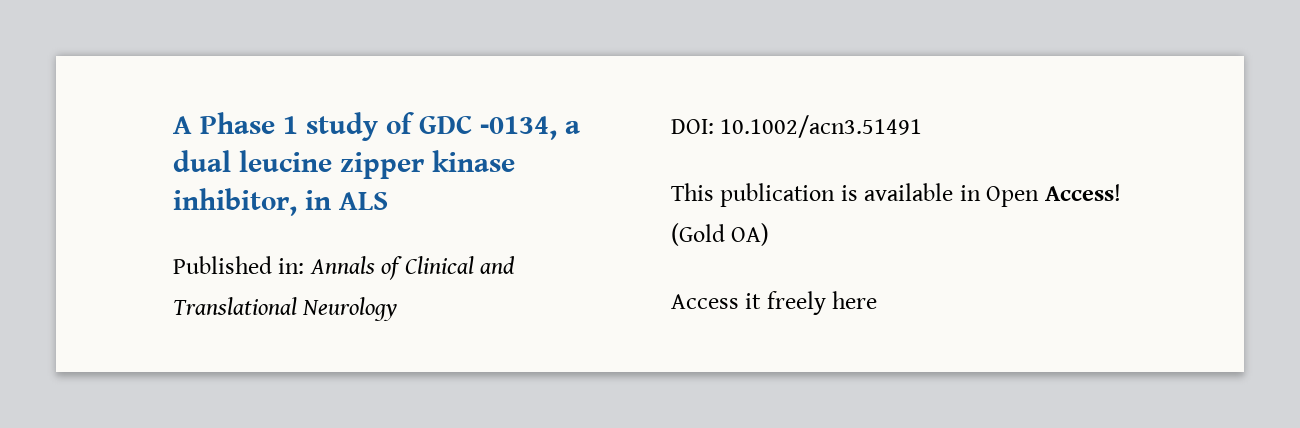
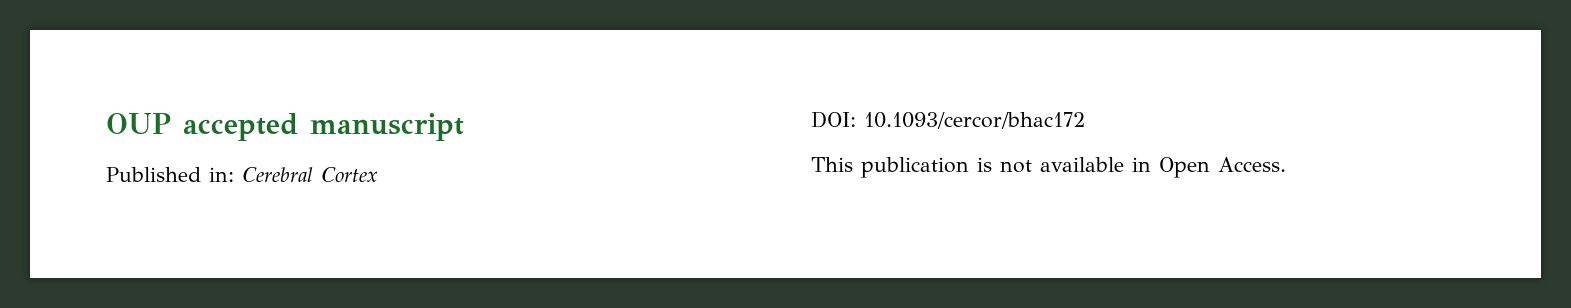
[173,112,580,141] [173,150,515,179] [173,188,388,216] [173,256,516,280] [173,297,398,321] A Phase 1 study of GDC ‐0134, a dual leucine zipper kinase inhibitor, in ALS // Published in: Annals of Clinical and Translational Neurology -> [106,113,464,141] [106,167,378,182] OUP accepted manuscript // Published in: Cerebral Cortex
[720,115,923,138] 10.1002/acn3.51491 -> [864,112,1085,129] 10.1093/cercor/bhac172
(858, 193) none -> [1000,160,1032,173] not
[1044,184,1121,201] [671,223,770,246] [671,291,878,315] Access! (Gold OA) // Access it freely here -> [1218,157,1286,172] Access.

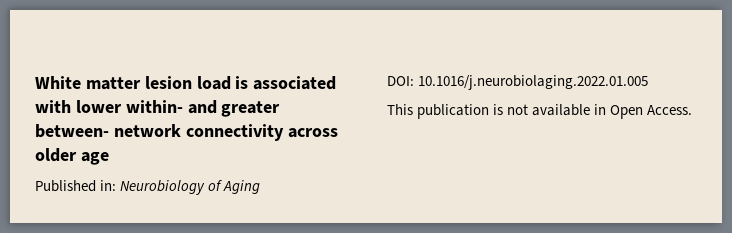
[106,113,464,141] OUP accepted manuscript -> [35,76,337,90] [35,100,281,117] [35,124,338,141] [35,148,109,165] White matter lesion load is associated with lower within- and greater between- network connectivity across older age
[242,167,378,182] Cerebral Cortex -> [120,180,261,195] Neurobiology of Aging
[864,112,1085,129] 10.1093/cercor/bhac172 -> [418,75,649,90] 10.1016/j.neurobiolaging.2022.01.005

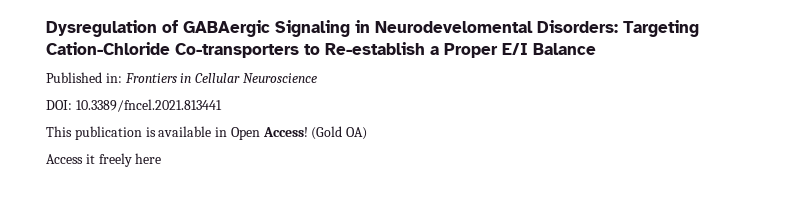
[35,76,337,90] [35,100,281,117] [35,124,338,141] [35,148,109,165] [35,180,261,195] White matter lesion load is associated with lower within- and greater between- network connectivity across older age // Published in: Neurobiology of Aging -> [46,20,699,37] [46,42,596,58] [46,72,317,83] Dysregulation of GABAergic Signaling in Neurodevelomental Disorders: Targeting Cation-Chloride Co-transporters to Re-establish a Proper E/I Balance // Published in: Frontiers in Cellular Neuroscience
[418,75,649,90] 10.1016/j.neurobiolaging.2022.01.005 -> [75,99,222,112] 10.3389/fncel.2021.813441
[507,104,529,115] not -> (156, 132) none
[647,105,693,115] Access. -> [262,126,368,140] [46,153,162,167] Access! (Gold OA) // Access it freely here

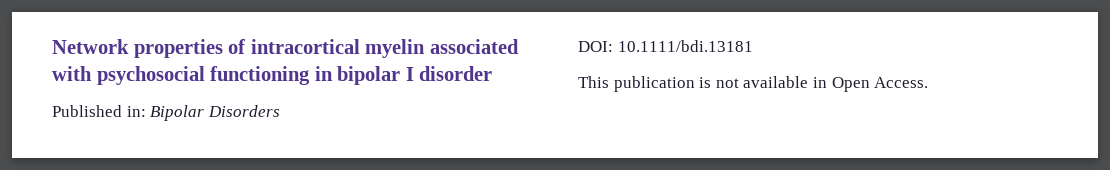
[46,20,699,37] [46,42,596,58] [46,72,317,83] Dysregulation of GABAergic Signaling in Neurodevelomental Disorders: Targeting Cation-Chloride Co-transporters to Re-establish a Proper E/I Balance // Published in: Frontiers in Cellular Neuroscience -> [52,39,519,58] [52,66,493,85] [52,105,280,121] Network properties of intracortical myelin associated with psychosocial functioning in bipolar I disorder // Published in: Bipolar Disorders
[75,99,222,112] 10.3389/fncel.2021.813441 -> [617,40,753,52] 10.1111/bdi.13181
(156, 132) none -> [715,78,739,88] not
[262,126,368,140] [46,153,162,167] Access! (Gold OA) // Access it freely here -> [874,77,929,88] Access.

